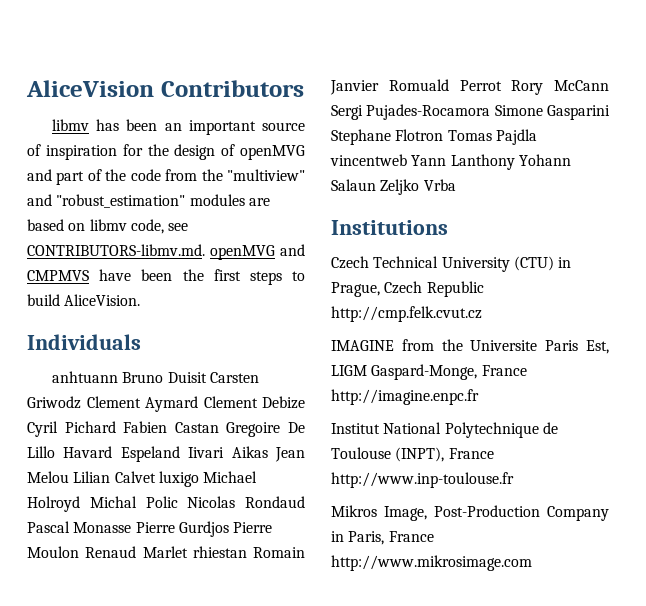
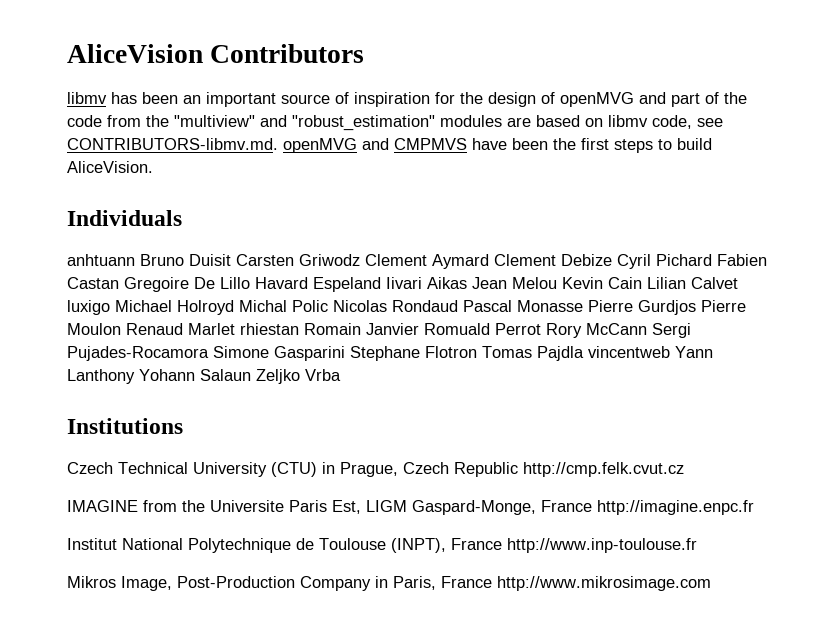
(69, 477) none -> [562,277,642,289] Kevin Cain

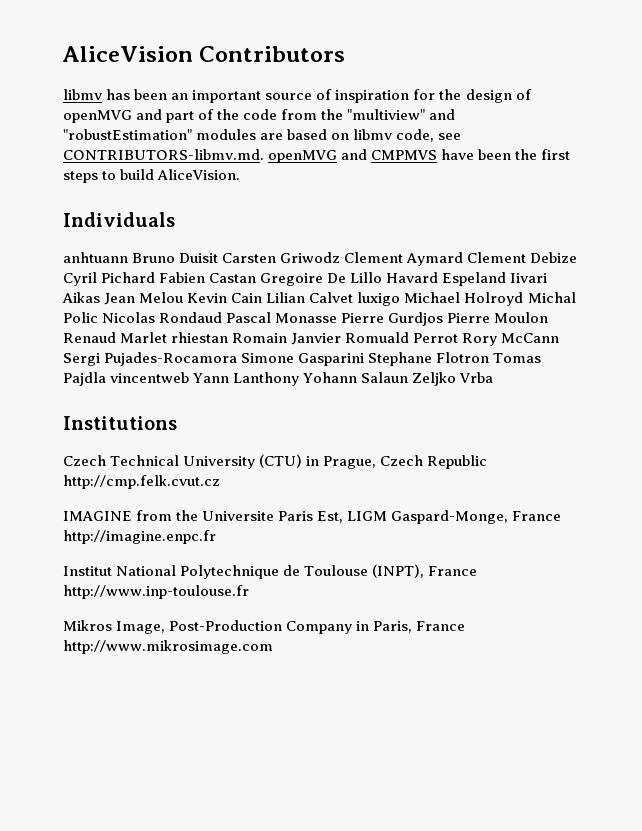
[292,115,435,131] "robust_estimation" -> [63,129,192,140] "robustEstimation"

